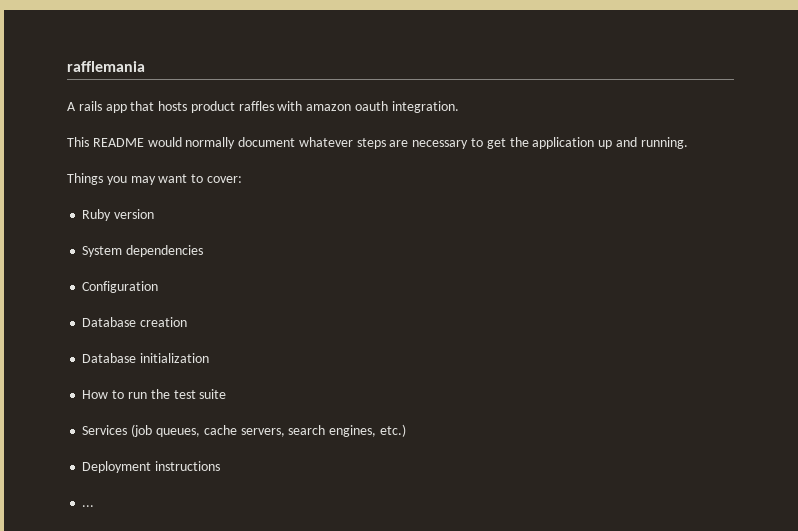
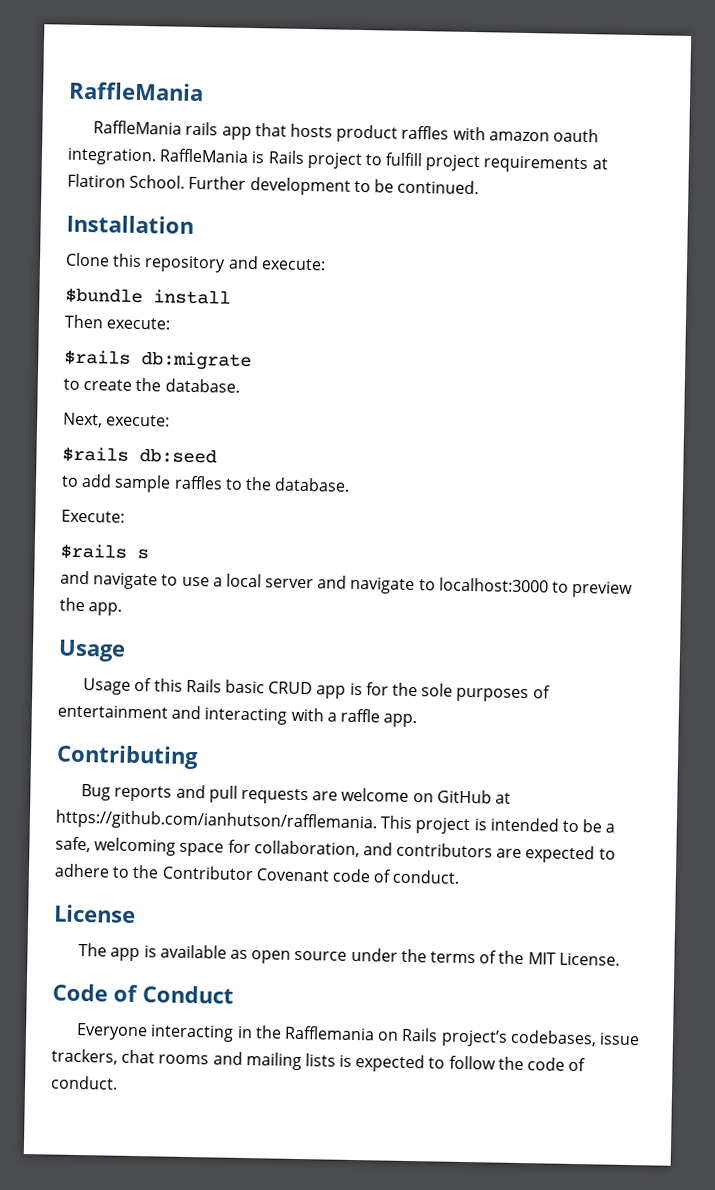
[67,61,145,72] [67,102,76,111] rafflemania // A -> [68,81,204,102] [93,120,183,135] RaffleMania // RaffleMania
[67,137,688,149] [67,173,242,185] [82,209,155,221] [82,245,204,257] [82,281,159,293] [82,317,188,327] [82,353,210,363] [82,389,227,399] [82,424,406,437] [82,461,221,473] [82,505,95,507] // This README would normally document whatever steps are necessary to get the application up and running. // Things you may want to cover: // Ruby version // System dependencies // Configuration // Database creation // Database initialization // How to run the test suite // Services (job queues, cache servers, search engines, etc.) // Deployment instructions // ... -> [159,148,608,174] [67,173,480,196] [66,214,194,234] [65,252,326,273] [65,287,231,305] [64,314,171,330] [64,349,252,371] [63,377,240,393] [63,412,171,428] [62,446,217,464] [61,473,351,493] [61,509,125,523] [60,543,149,560] [60,570,634,599] [59,597,123,616] [58,639,126,662] [83,677,551,703] [57,704,418,728] [56,744,199,770] [81,784,511,805] [55,809,616,835] [55,836,616,864] [54,863,461,884] [54,904,136,924] [78,942,620,966] [52,983,234,1004] [76,1022,640,1047] [51,1048,587,1073] [50,1075,118,1090] RaffleMania is Rails project to fulfill project requirements at Flatiron School. Further development to be continued. // Installation // Clone this repository and execute: // $bundle install // Then execute: // $rails db:migrate // to create the database. // Next, execute: // $rails db:seed // to add sample raffles to the database. // Execute: // $rails s // and navigate to use a local server and navigate to localhost:3000 to preview the app. // Usage // Usage of this Rails basic CRUD app is for the sole purposes of entertainment and interacting with a raffle app. // Contributing // Bug reports and pull requests are welcome on GitHub at https://github.com/ianhutson/rafflemania. This project is intended to be a safe, welcoming space for collaboration, and contributors are expected to adhere to the Contributor Covenant code of conduct. // License // The app is available as open source under the terms of the MIT License. // Code of Conduct // Everyone interacting in the Rafflemania on Rails project’s codebases, issue trackers, chat rooms and mailing lists is expected to follow the code of conduct.

